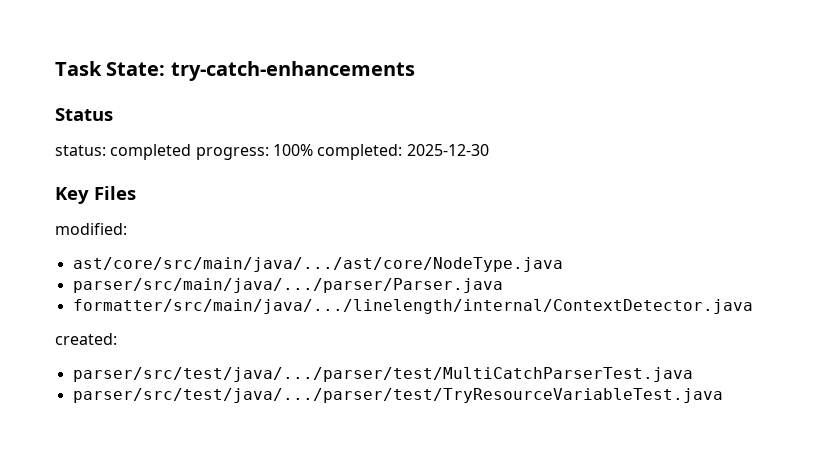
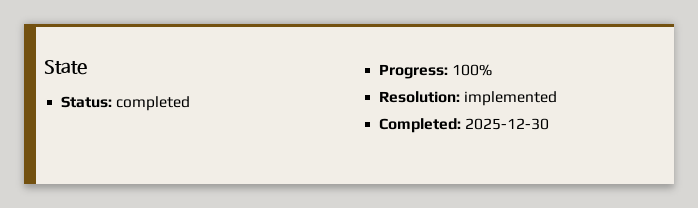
[55,61,415,81] [55,108,113,121] [55,144,489,160] [55,186,136,204] [55,223,127,235] [72,257,563,272] [72,278,503,293] [72,299,753,314] [55,333,117,345] [72,367,693,382] [72,388,723,403] Task State: try-catch-enhancements // Status // status: completed progress: 100% completed: 2025-12-30 // Key Files // modified: // ast/core/src/main/java/.../ast/core/NodeType.java // parser/src/main/java/.../parser/Parser.java // formatter/src/main/java/.../linelength/internal/ContextDetector.java // created: // parser/src/test/java/.../parser/test/MultiCatchParserTest.java // parser/src/test/java/.../parser/test/TryResourceVariableTest.java -> [44,60,87,75] [61,96,191,111] [379,64,493,79] [379,91,558,106] [379,118,550,133] State // Status: completed // Progress: 100% // Resolution: implemented // Completed: 2025-12-30

